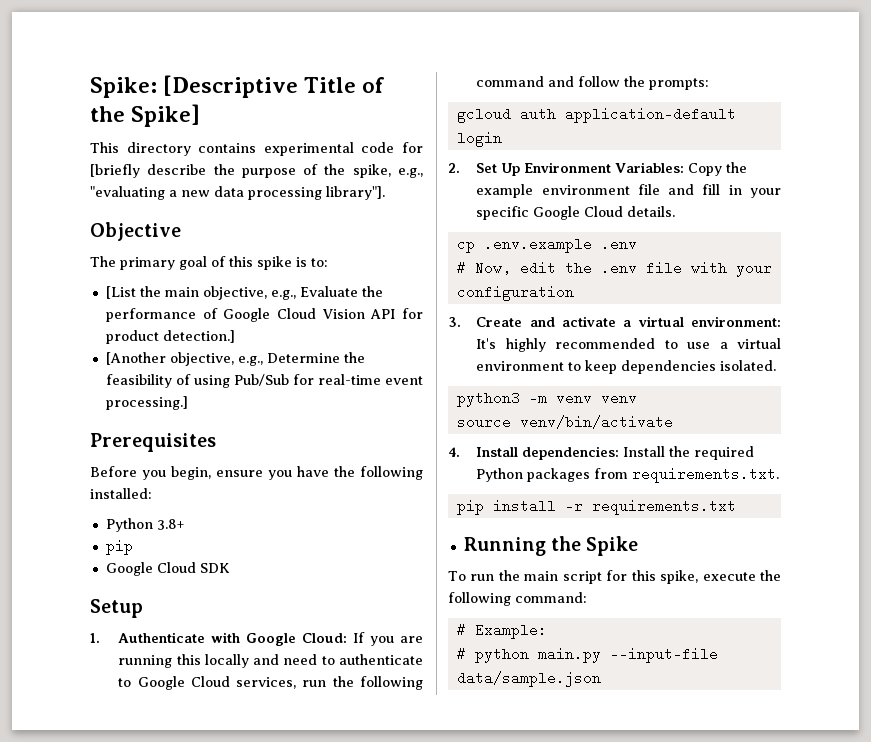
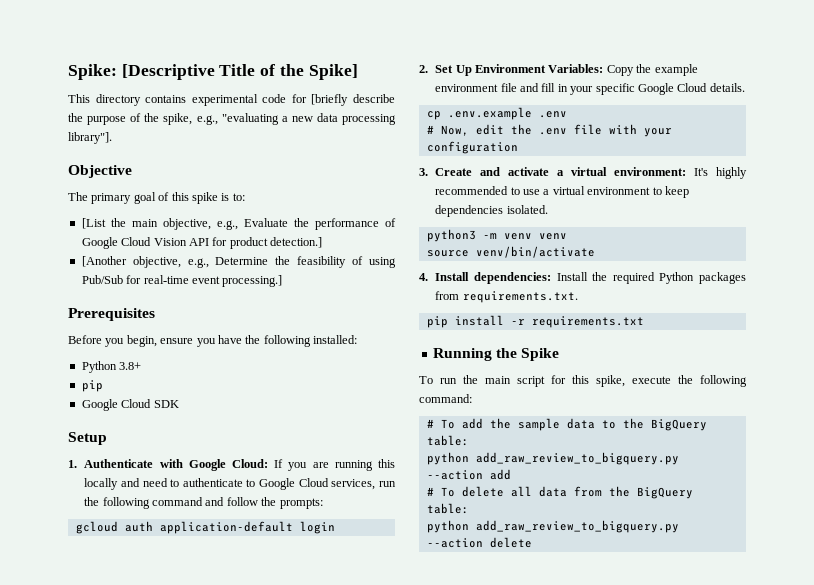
[474,623,547,639] [456,647,718,663] [456,671,601,687] Example: // # python main.py --input-file data/sample.json -> [440,418,707,431] [426,435,469,446] [426,452,679,465] [426,469,511,480] [426,486,693,499] [426,503,469,514] [426,520,679,533] [426,537,532,548] To add the sample data to the BigQuery table: // python add_raw_review_to_bigquery.py --action add // # To delete all data from the BigQuery table: // python add_raw_review_to_bigquery.py --action delete

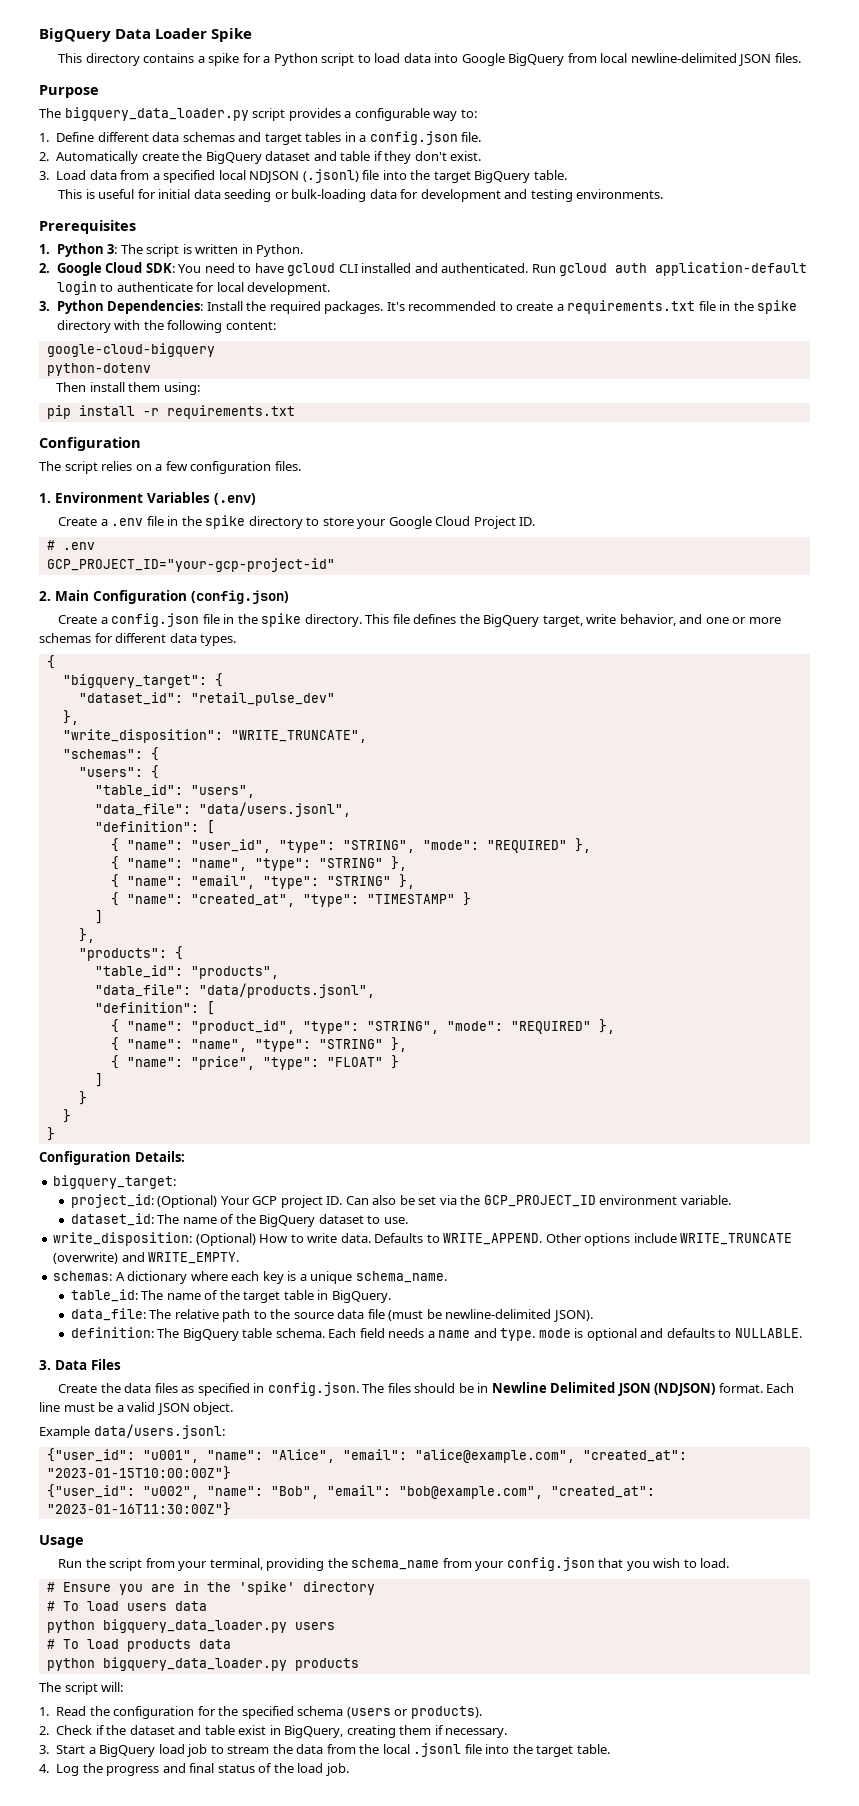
[68,64,358,80] [68,94,395,106] [68,113,396,125] [68,132,112,144] [68,165,132,178] [68,192,245,204] [81,218,396,230] [81,237,322,249] [81,256,396,268] [81,275,283,287] [68,308,155,321] [68,335,357,347] [81,361,142,373] [81,380,103,392] [81,399,179,411] [68,432,107,445] [68,459,395,471] [84,478,397,490] [84,497,323,509] [75,521,335,534] [419,64,698,76] [435,83,745,95] [426,107,567,120] [426,124,672,137] [426,141,518,154] [419,167,747,179] [435,186,689,198] [435,205,548,217] [426,229,567,242] [426,246,595,258] [419,272,746,284] [435,291,578,303] [426,315,644,328] [432,348,560,361] [419,375,747,387] [419,394,472,403] [426,418,707,431] [426,435,469,446] [426,452,679,465] [426,469,511,480] [426,486,693,499] [426,503,469,514] [426,520,679,533] [426,537,532,548] Spike: [Descriptive Title of the Spike] // This directory contains experimental code for [briefly describe the purpose of the spike, e.g., "evaluating a new data processing library"]. // Objective // The primary goal of this spike is to: // [List the main objective, e.g., Evaluate the performance of Google Cloud Vision API for product detection.] // [Another objective, e.g., Determine the feasibility of using Pub/Sub for real-time event processing.] // Prerequisites // Before you begin, ensure you have the following installed: // Python 3.8+ // pip // Google Cloud SDK // Setup // 1. Authenticate with Google Cloud: If you are running this locally and need to authenticate to Google Cloud services, run the following command and follow the prompts: // gcloud auth application-default login // 2. Set Up Environment Variables: Copy the example environment file and fill in your specific Google Cloud details. // cp .env.example .env // # Now, edit the .env file with your configuration // 3. Create and activate a virtual environment: It's highly recommended to use a virtual environment to keep dependencies isolated. // python3 -m venv venv // source venv/bin/activate // 4. Install dependencies: Install the required Python packages from requirements.txt. // pip install -r requirements.txt // Running the Spike // To run the main script for this spike, execute the following command: // # To add the sample data to the BigQuery table: // python add_raw_review_to_bigquery.py --action add // # To delete all data from the BigQuery table: // python add_raw_review_to_bigquery.py --action delete -> [39,28,253,42] [58,53,801,66] [39,85,99,98] [39,107,477,121] [39,131,482,145] [39,151,482,164] [39,169,567,183] [58,189,664,202] [39,220,136,234] [39,243,304,257] [39,262,808,276] [56,281,331,295] [39,300,798,314] [56,320,276,333] [46,343,215,357] [46,363,151,376] [56,382,200,395] [46,405,295,419] [39,437,141,451] [39,461,301,474] [39,492,256,505] [58,515,536,529] [46,540,95,550] [46,558,335,572] [39,590,289,604] [58,613,781,627] [39,633,237,646] [46,655,55,669] [62,673,223,688] [78,692,335,706] [62,710,79,725] [62,729,367,743] [62,747,159,761] [78,765,159,779] [94,784,255,798] [94,802,351,817] [94,820,215,834] [110,838,591,853] [110,856,407,871] [110,874,415,889] [110,892,471,907] [94,910,103,924] [78,928,95,943] [78,946,183,961] [94,965,279,979] [94,983,375,998] [94,1001,215,1015] [110,1019,615,1034] [110,1037,407,1052] [110,1055,399,1070] [94,1073,103,1087] [78,1091,87,1105] [62,1109,71,1123] [46,1127,55,1141] [39,1151,185,1165] [53,1175,177,1189] [70,1194,731,1208] [70,1213,408,1227] [53,1232,793,1246] [53,1252,240,1264] [53,1271,447,1284] [70,1289,391,1303] [70,1308,593,1322] [70,1327,802,1341] [39,1359,121,1370] [58,1382,795,1396] [39,1402,234,1415] [39,1424,225,1439] [46,1448,687,1463] [46,1466,231,1480] [46,1484,655,1499] [46,1502,231,1516] [39,1535,84,1548] [58,1557,730,1571] [46,1581,375,1595] [46,1601,207,1611] [46,1619,335,1633] [46,1639,231,1652] [46,1657,359,1671] [39,1682,124,1695] [39,1706,482,1719] [39,1725,508,1738] [39,1743,610,1757] [39,1763,349,1776] BigQuery Data Loader Spike // This directory contains a spike for a Python script to load data into Google BigQuery from local newline-delimited JSON files. // Purpose // The bigquery_data_loader.py script provides a configurable way to: // 1. Define different data schemas and target tables in a config.json file. // 2. Automatically create the BigQuery dataset and table if they don't exist. // 3. Load data from a specified local NDJSON (.jsonl) file into the target BigQuery table. // This is useful for initial data seeding or bulk-loading data for development and testing environments. // Prerequisites // 1. Python 3: The script is written in Python. // 2. Google Cloud SDK: You need to have gcloud CLI installed and authenticated. Run gcloud auth application-default login to authenticate for local development. // 3. Python Dependencies: Install the required packages. It's recommended to create a requirements.txt file in the spike directory with the following content: // google-cloud-bigquery // python-dotenv // Then install them using: // pip install -r requirements.txt // Configuration // The script relies on a few configuration files. // 1. Environment Variables (.env) // Create a .env file in the spike directory to store your Google Cloud Project ID. // # .env // GCP_PROJECT_ID="your-gcp-project-id" // 2. Main Configuration (config.json) // Create a config.json file in the spike directory. This file defines the BigQuery target, write behavior, and one or more schemas for different data types. // { // "bigquery_target": { // "dataset_id": "retail_pulse_dev" // }, // "write_disposition": "WRITE_TRUNCATE", // "schemas": { // "users": { // "table_id": "users", // "data_file": "data/users.jsonl", // "definition": [ // { "name": "user_id", "type": "STRING", "mode": "REQUIRED" }, // { "name": "name", "type": "STRING" }, // { "name": "email", "type": "STRING" }, // { "name": "created_at", "type": "TIMESTAMP" } // ] // }, // "products": { // "table_id": "products", // "data_file": "data/products.jsonl", // "definition": [ // { "name": "product_id", "type": "STRING", "mode": "REQUIRED" }, // { "name": "name", "type": "STRING" }, // { "name": "price", "type": "FLOAT" } // ] // } // } // } // Configuration Details: // bigquery_target: // project_id: (Optional) Your GCP project ID. Can also be set via the GCP_PROJECT_ID environment variable. // dataset_id: The name of the BigQuery dataset to use. // write_disposition: (Optional) How to write data. Defaults to WRITE_APPEND. Other options include WRITE_TRUNCATE (overwrite) and WRITE_EMPTY. // schemas: A dictionary where each key is a unique schema_name. // table_id: The name of the target table in BigQuery. // data_file: The relative path to the source data file (must be newline-delimited JSON). // definition: The BigQuery table schema. Each field needs a name and type. mode is optional and defaults to NULLABLE. // 3. Data Files // Create the data files as specified in config.json. The files should be in Newline Delimited JSON (NDJSON) format. Each line must be a valid JSON object. // Example data/users.jsonl: // {"user_id": "u001", "name": "Alice", "email": "alice@example.com", "created_at": "2023-01-15T10:00:00Z"} // {"user_id": "u002", "name": "Bob", "email": "bob@example.com", "created_at": "2023-01-16T11:30:00Z"} // Usage // Run the script from your terminal, providing the schema_name from your config.json that you wish to load. // # Ensure you are in the 'spike' directory // # To load users data // python bigquery_data_loader.py users // # To load products data // python bigquery_data_loader.py products // The script will: // 1. Read the configuration for the specified schema (users or products). // 2. Check if the dataset and table exist in BigQuery, creating them if necessary. // 3. Start a BigQuery load job to stream the data from the local .jsonl file into the target table. // 4. Log the progress and final status of the load job.

